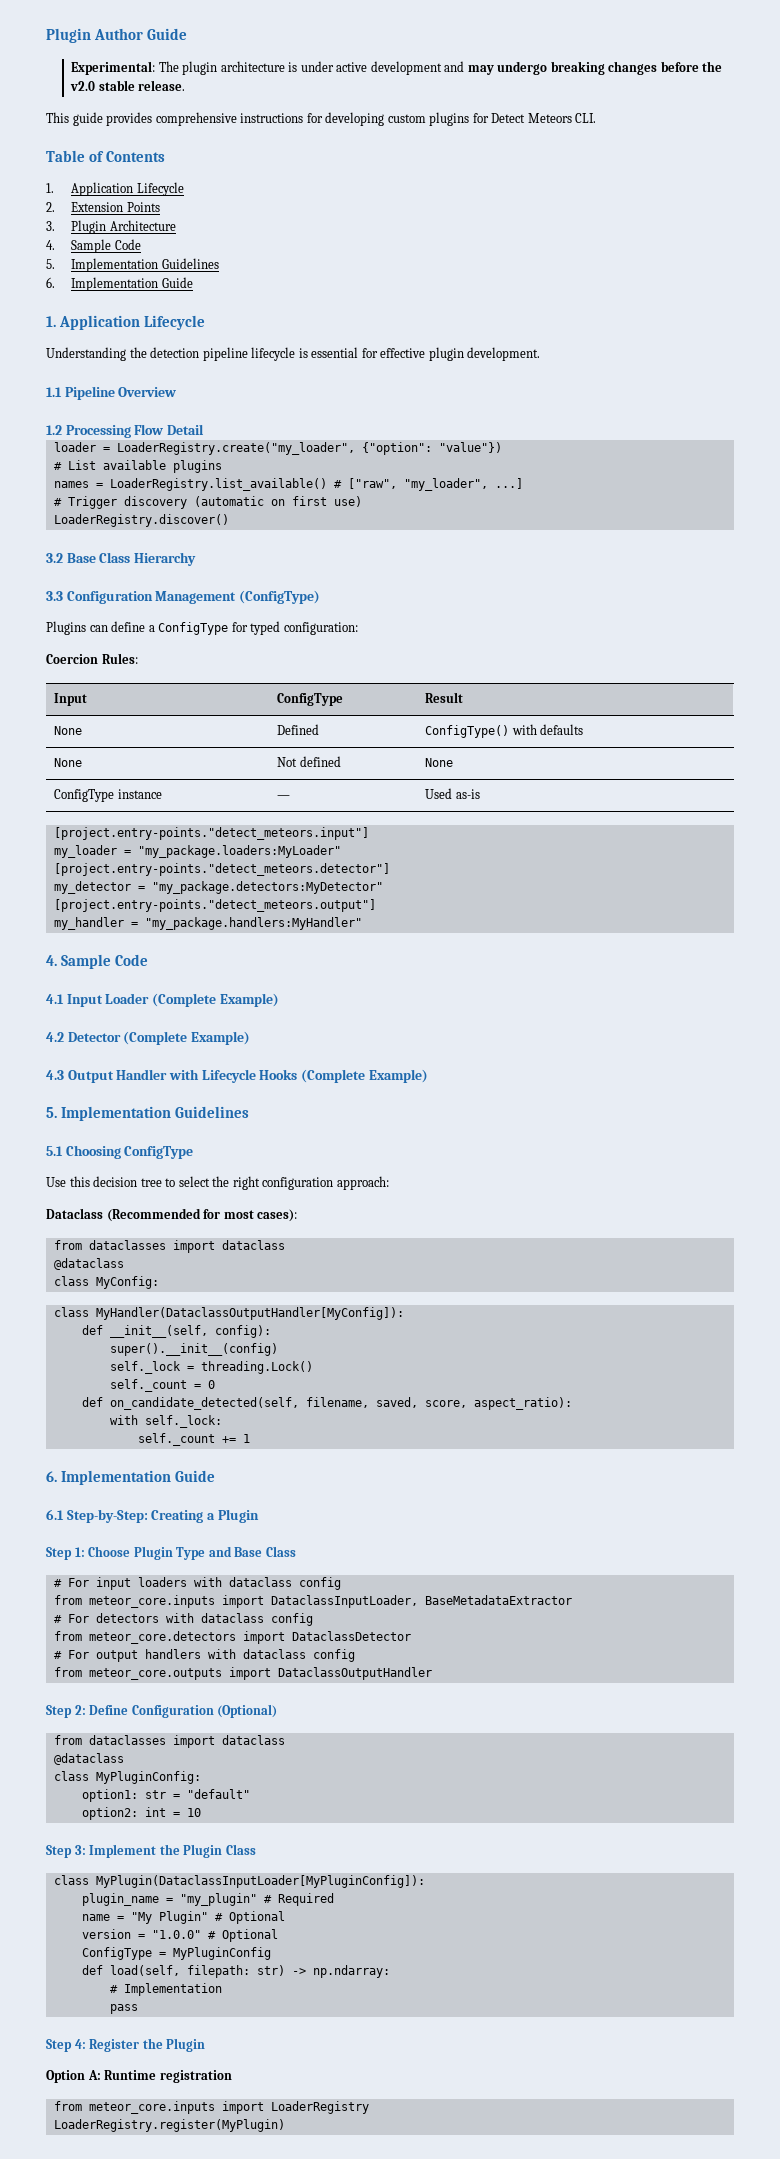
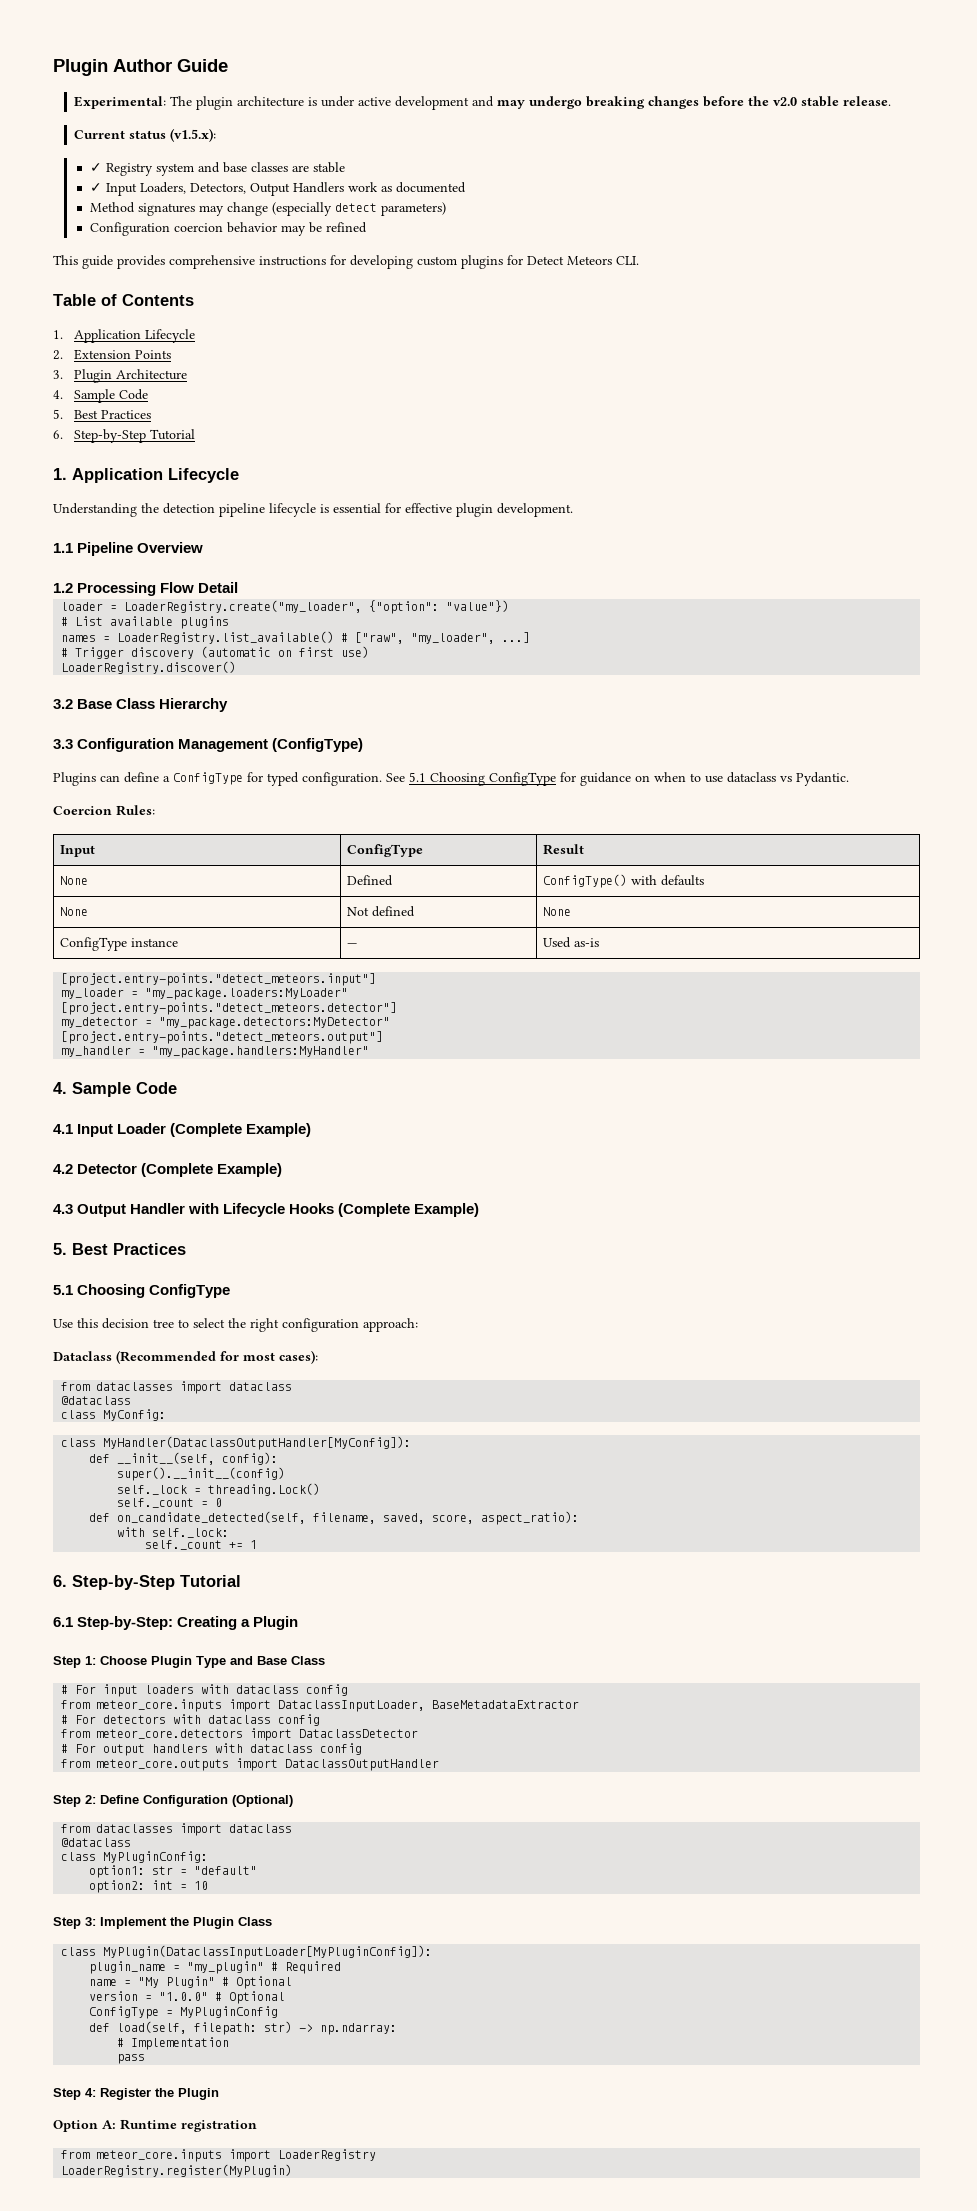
(186, 85) none -> [74,128,217,142] [89,162,345,176] [89,182,466,196] [89,202,446,216] [89,222,367,236] // Current status (v1.5.x): // ✓ Registry system and base classes are stable // ✓ Input Loaders, Detectors, Output Handlers work as documented // Method signatures may change (especially detect parameters) // Configuration coercion behavior may be refined
[71,258,219,272] [46,277,193,291] Implementation Guidelines // 6. Implementation Guide -> [74,410,152,419] [53,429,196,443] Best Practices // 6. Step-by-Step Tutorial
[283,622,358,635] configuration: -> [302,772,849,786] configuration. See 5.1 Choosing ConfigType for guidance on when to use dataclass vs Pydantic.
[60,1106,249,1121] Implementation Guidelines -> [72,1243,186,1255] Best Practices
[60,1470,215,1485] Implementation Guide -> [72,1575,241,1590] Step-by-Step Tutorial

